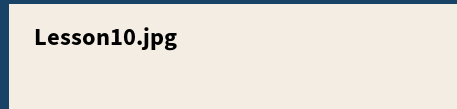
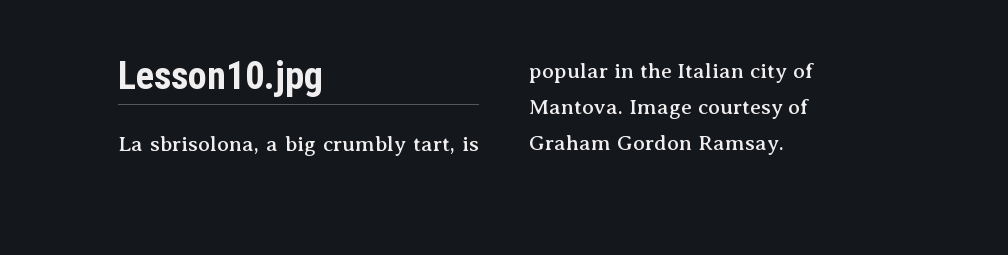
(177, 39) none -> [118,136,479,156] [529,63,815,83] [529,99,810,119] [529,135,784,155] // La sbrisolona, a big crumbly tart, is popular in the Italian city of Mantova. Image courtesy of Graham Gordon Ramsay.

